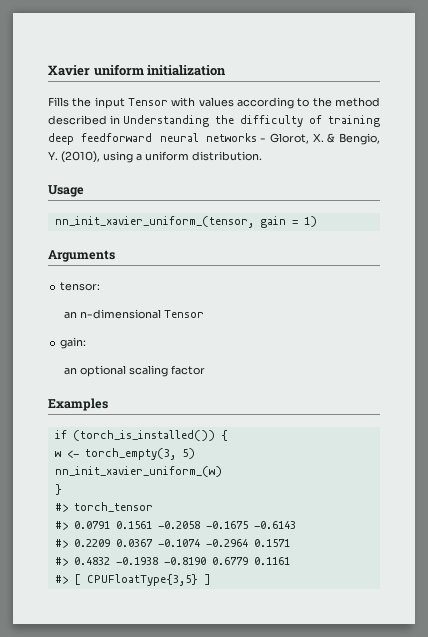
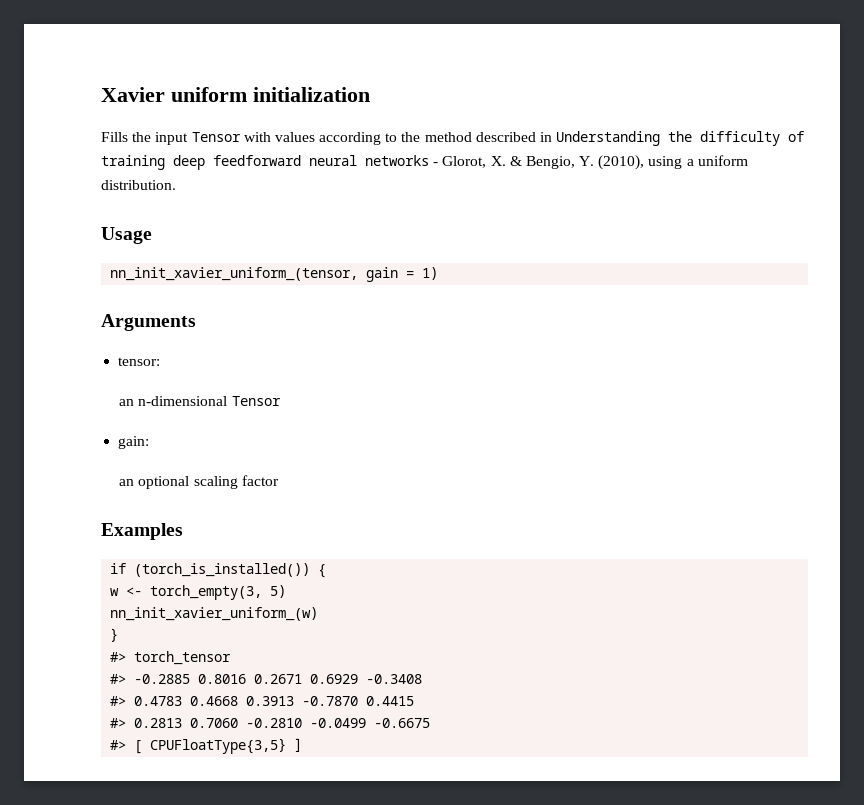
[73,521,296,529] [54,539,290,548] [54,557,290,566] 0.0791 0.1561 -0.2058 -0.1675 -0.6143 // #> 0.2209 0.0367 -0.1074 -0.2964 0.1571 // #> 0.4832 -0.1938 -0.8190 0.6779 0.1161 -> [134,674,423,684] [110,696,415,706] [110,718,431,728] -0.2885 0.8016 0.2671 0.6929 -0.3408 // #> 0.4783 0.4668 0.3913 -0.7870 0.4415 // #> 0.2813 0.7060 -0.2810 -0.0499 -0.6675

